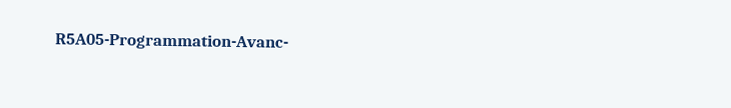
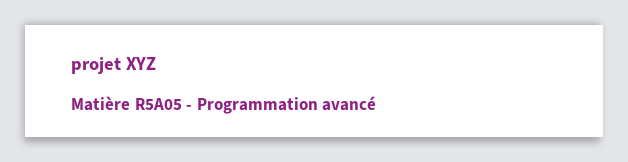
[55,32,289,51] R5A05-Programmation-Avanc- -> [71,57,156,74] [71,96,377,114] projet XYZ // Matière R5A05 - Programmation avancé

